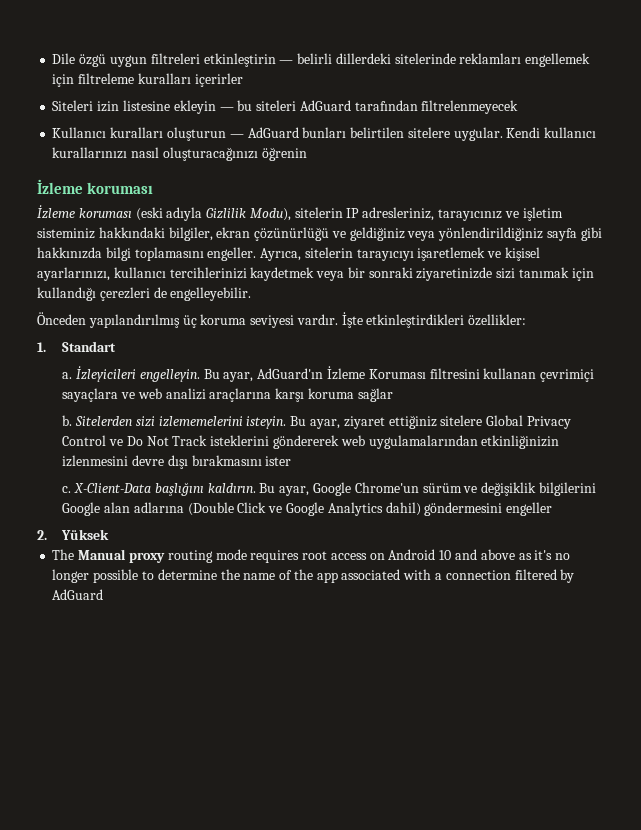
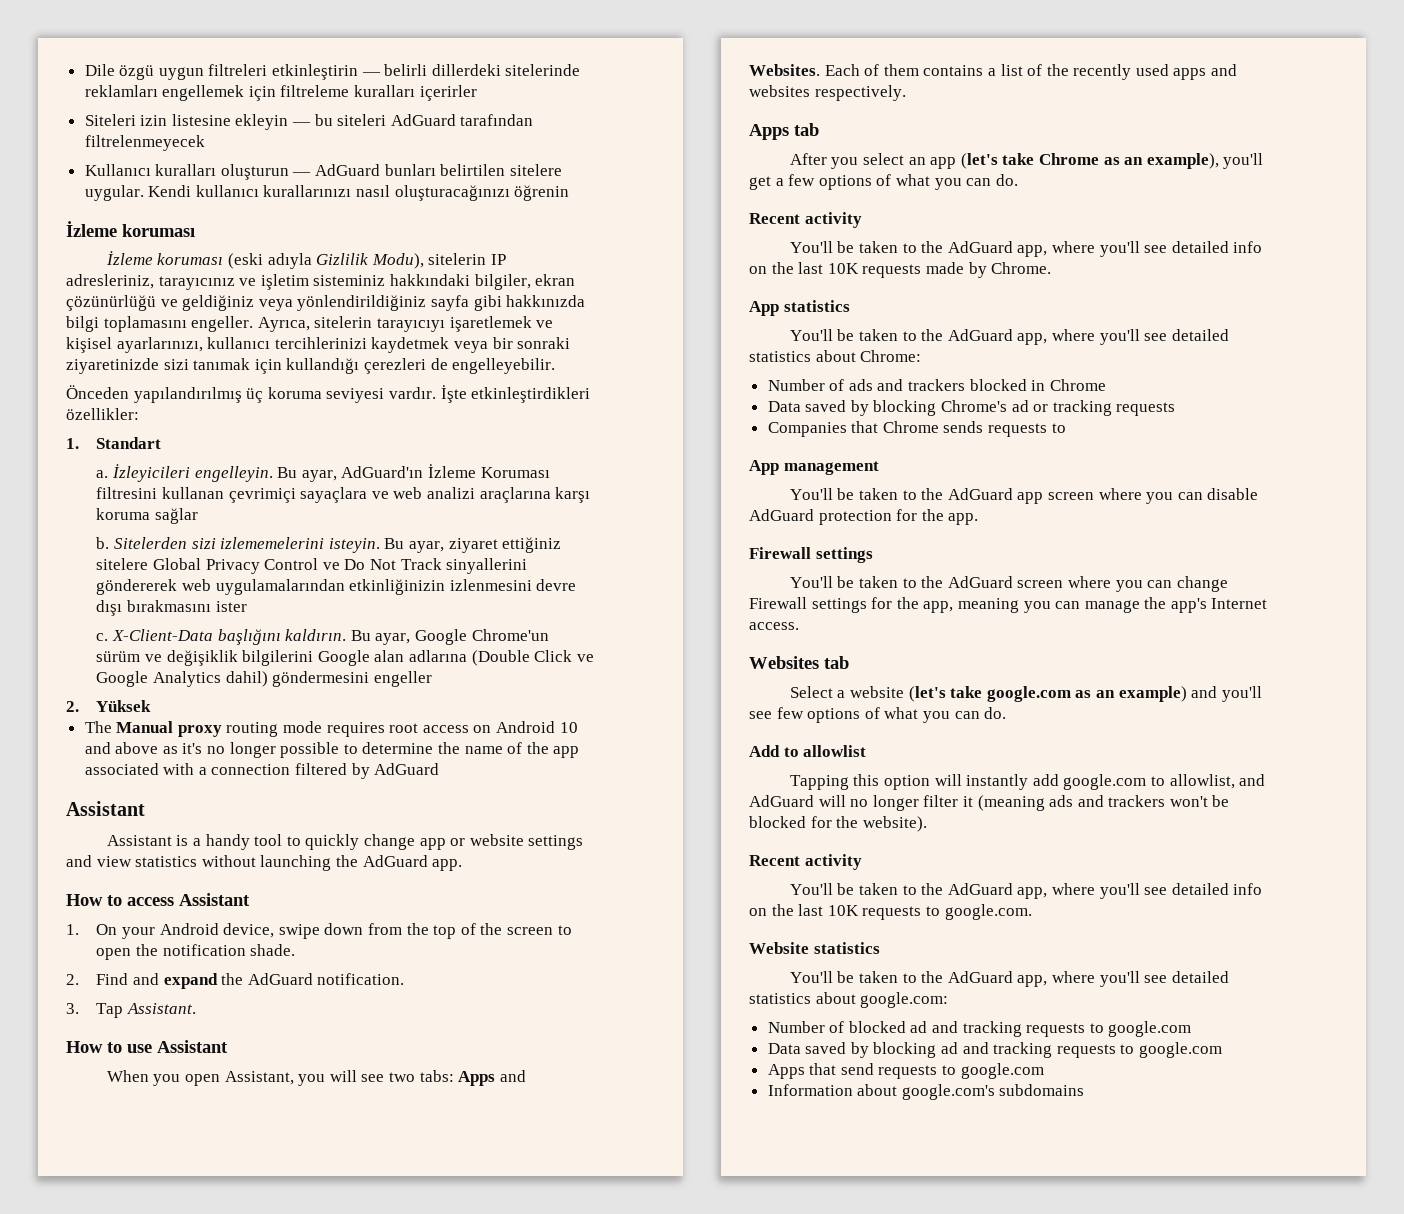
[210,435,270,446] isteklerini -> [446,558,528,574] sinyallerini
(104, 594) none -> [66,801,145,816] [106,834,584,850] [66,855,463,871] [66,893,250,906] [66,923,572,939] [96,944,296,960] [66,973,405,989] [66,1003,197,1018] [66,1040,228,1053] [106,1070,526,1086] [749,64,1238,80] [749,85,906,101] [749,123,819,140] [789,153,1264,169] [749,174,1018,190] [749,212,862,228] [789,241,1263,257] [749,262,1052,278] [749,300,850,316] [789,329,1229,345] [749,350,922,362] [767,379,1106,391] [767,400,1176,416] [767,421,1066,437] [749,460,879,475] [789,488,1259,504] [749,509,979,525] [749,547,873,563] [789,576,1228,592] [749,597,1268,613] [749,622,799,630] [749,656,849,669] [789,686,1262,702] [749,707,1007,723] [749,745,867,757] [789,774,1266,790] [749,795,1230,811] [749,816,927,832] [749,854,862,870] [789,883,1263,899] [749,904,1032,920] [749,942,880,954] [789,971,1229,987] [749,992,949,1008] [767,1021,1192,1037] [767,1042,1223,1058] [767,1063,1044,1079] [767,1084,1085,1100] // Assistant // Assistant is a handy tool to quickly change app or website settings and view statistics without launching the AdGuard app. // How to access Assistant // 1. On your Android device, swipe down from the top of the screen to open the notification shade. // 2. Find and expand the AdGuard notification. // 3. Tap Assistant. // How to use Assistant // When you open Assistant, you will see two tabs: Apps and Websites. Each of them contains a list of the recently used apps and websites respectively. // Apps tab // After you select an app (let's take Chrome as an example), you'll get a few options of what you can do. // Recent activity // You'll be taken to the AdGuard app, where you'll see detailed info on the last 10K requests made by Chrome. // App statistics // You'll be taken to the AdGuard app, where you'll see detailed statistics about Chrome: // Number of ads and trackers blocked in Chrome // Data saved by blocking Chrome's ad or tracking requests // Companies that Chrome sends requests to // App management // You'll be taken to the AdGuard app screen where you can disable AdGuard protection for the app. // Firewall settings // You'll be taken to the AdGuard screen where you can change Firewall settings for the app, meaning you can manage the app's Internet access. // Websites tab // Select a website (let's take google.com as an example) and you'll see few options of what you can do. // Add to allowlist // Tapping this option will instantly add google.com to allowlist, and AdGuard will no longer filter it (meaning ads and trackers won't be blocked for the website). // Recent activity // You'll be taken to the AdGuard app, where you'll see detailed info on the last 10K requests to google.com. // Website statistics // You'll be taken to the AdGuard app, where you'll see detailed statistics about google.com: // Number of blocked ad and tracking requests to google.com // Data saved by blocking ad and tracking requests to google.com // Apps that send requests to google.com // Information about google.com's subdomains

